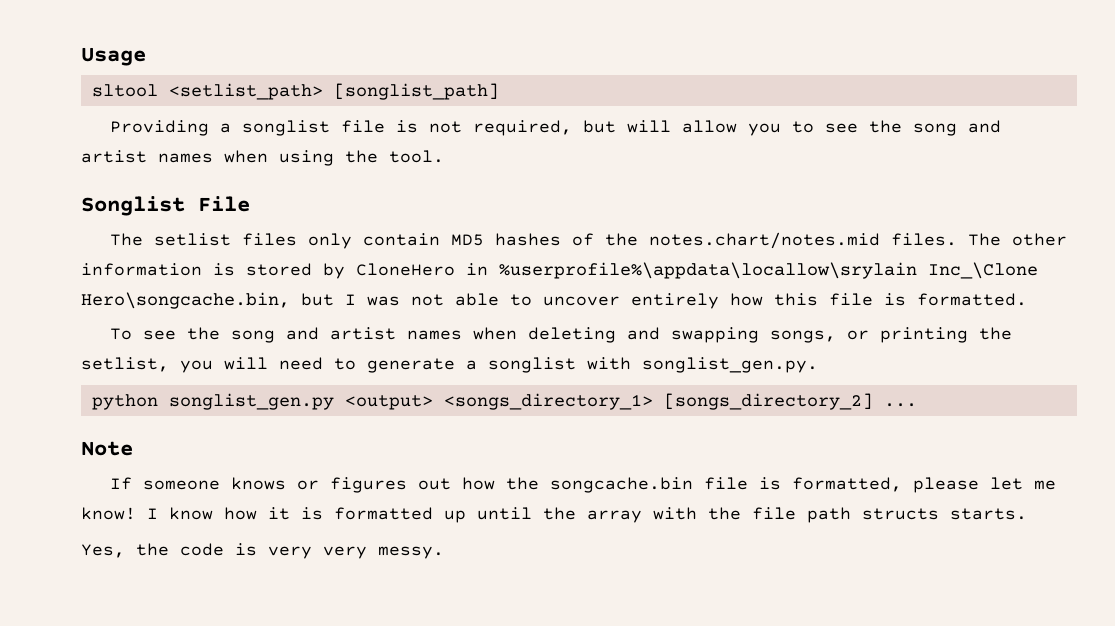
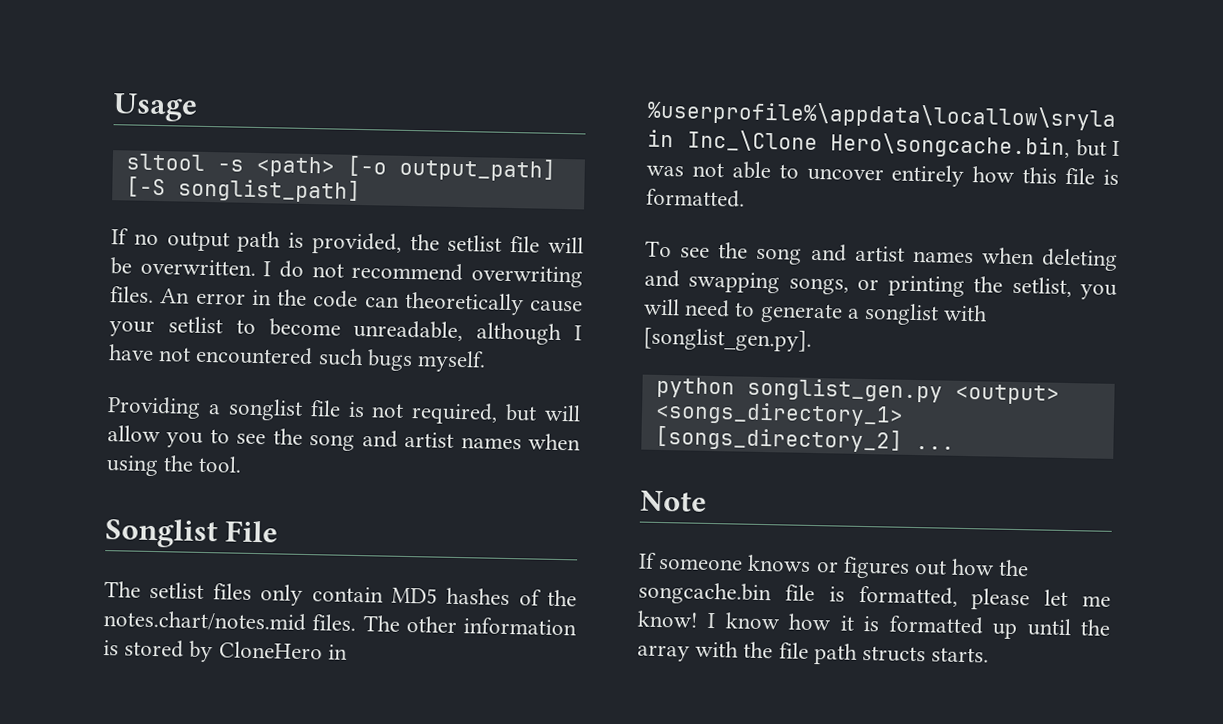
[168,83,499,100] <setlist_path> [songlist_path] -> [216,155,556,182] [125,176,361,204] [111,228,584,255] [110,257,583,288] [110,286,583,316] [109,316,582,346] [108,344,487,373] -s <path> [-o output_path] [-S songlist_path] // If no output path is provided, the setlist file will be overwritten. I do not recommend overwriting files. An error in the code can theoretically cause your setlist to become unreadable, although I have not encountered such bugs myself.
[642,357,818,373] songlist_gen.py. -> [643,327,812,352] [songlist_gen.py].
[81,543,444,559] // Yes, the code is very very messy. -> (990, 655) none

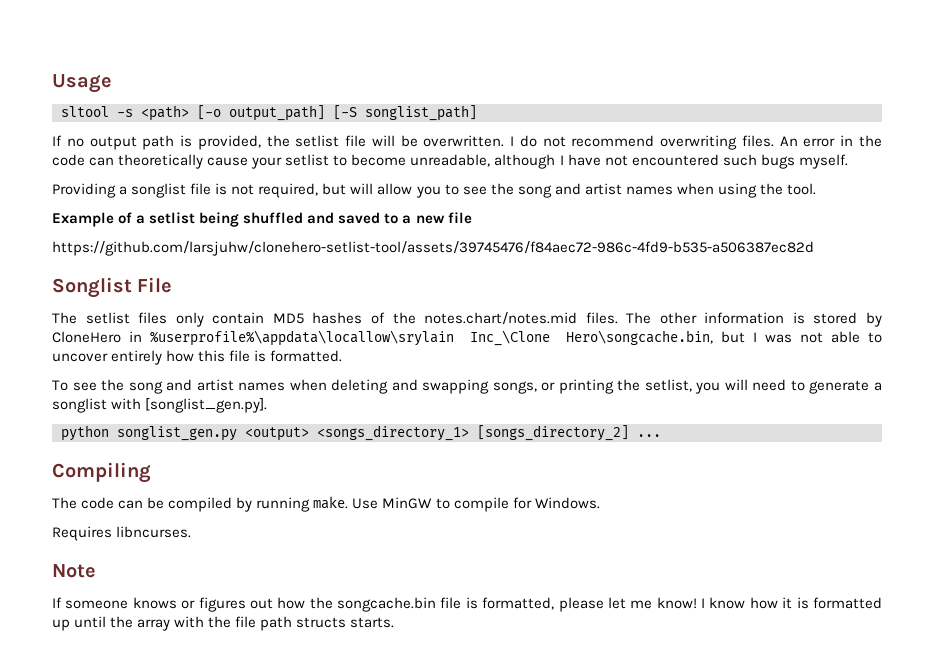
(243, 464) none -> [52,212,472,227] [52,241,814,256] // Example of a setlist being shuffled and saved to a new file // https://github.com/larsjuhw/clonehero-setlist-tool/assets/39745476/f84aec72-986c-4fd9-b535-a506387ec82d
(955, 447) none -> [52,462,151,483] [52,496,600,512] [52,526,192,541] // Compiling // The code can be compiled by running make. Use MinGW to compile for Windows. // Requires libncurses.

